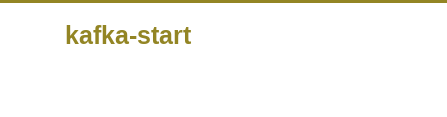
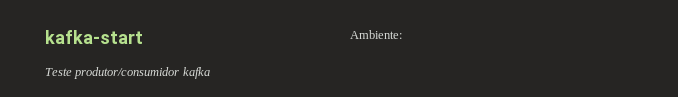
(192, 34) none -> [45,67,210,79] [350,30,402,39] // Teste produtor/consumidor kafka // Ambiente:

